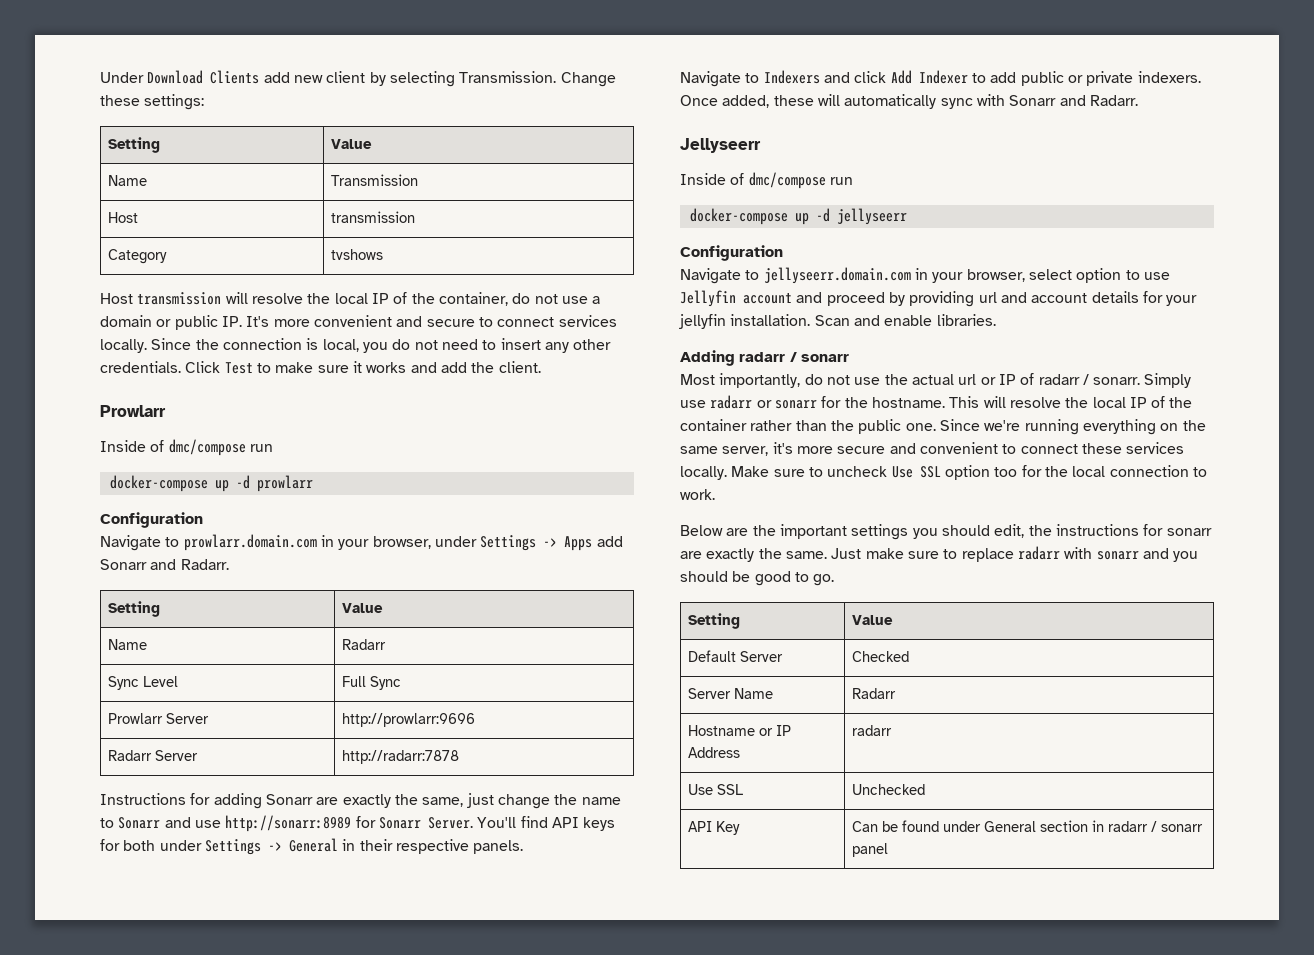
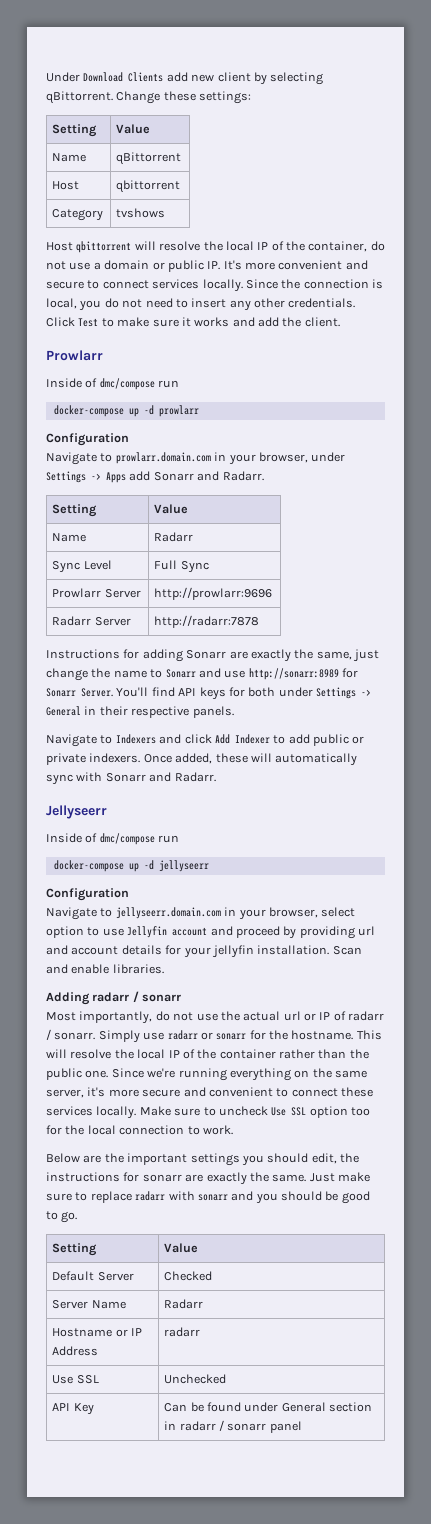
[459,71,557,83] Transmission. -> [46,91,113,104] qBittorrent.
[331,174,419,186] Transmission -> [116,152,182,165] qBittorrent
[331,211,416,223] transmission -> [116,180,181,193] qbittorrent
[137,292,222,305] transmission -> [76,241,132,253] qbittorrent

